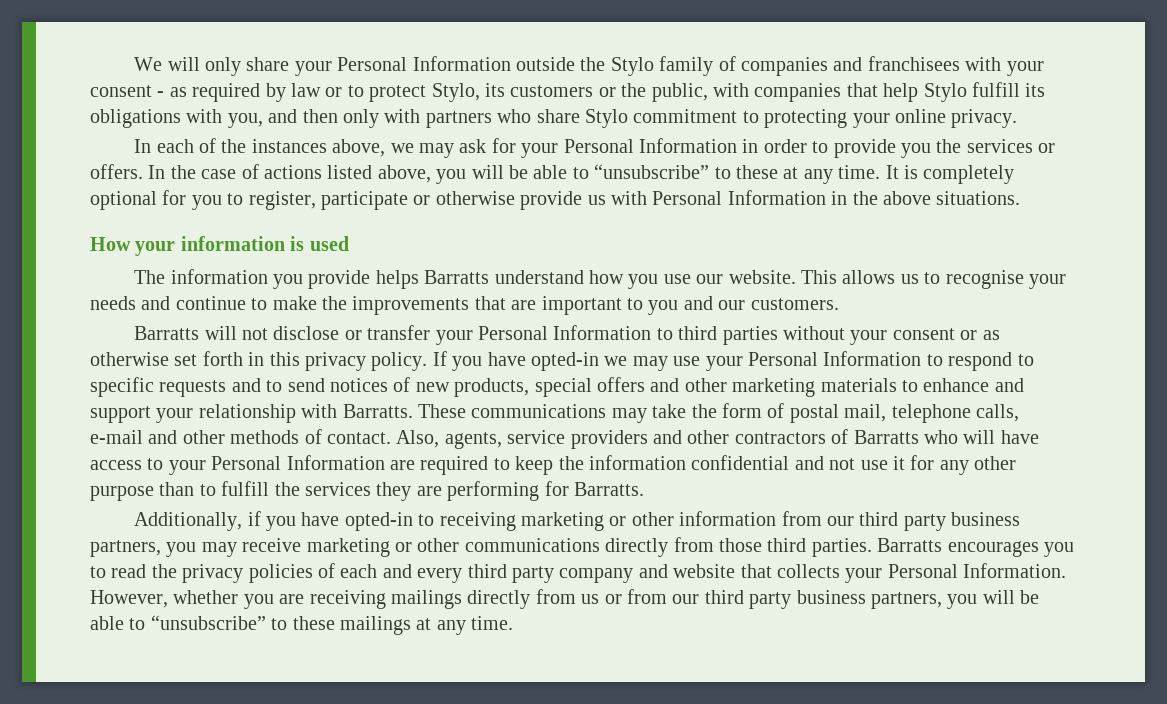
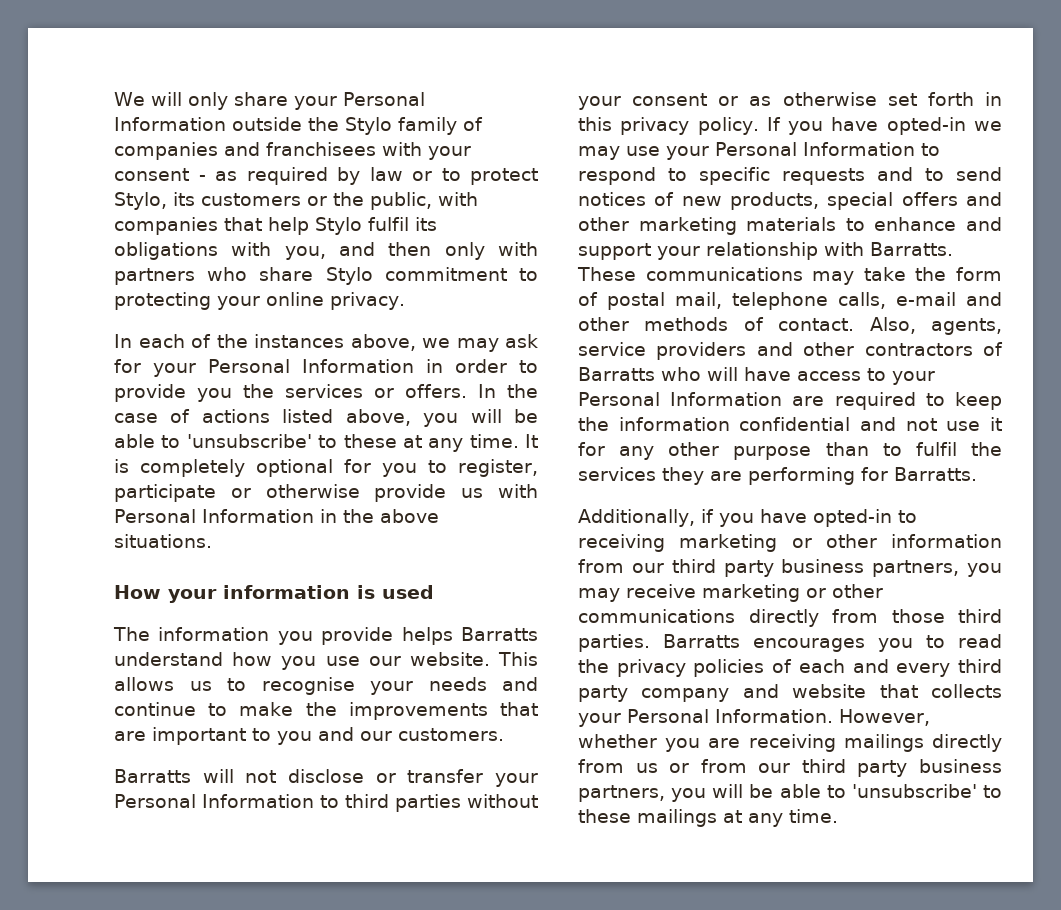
[971,82,1020,97] fulfill -> [368,217,409,231] fulfil
[594,164,710,179] “unsubscribe” -> [186,434,312,448] 'unsubscribe'
[221,481,270,496] fulfill -> [915,442,957,456] fulfil
[150,615,266,630] “unsubscribe” -> [851,784,977,798] 'unsubscribe'

